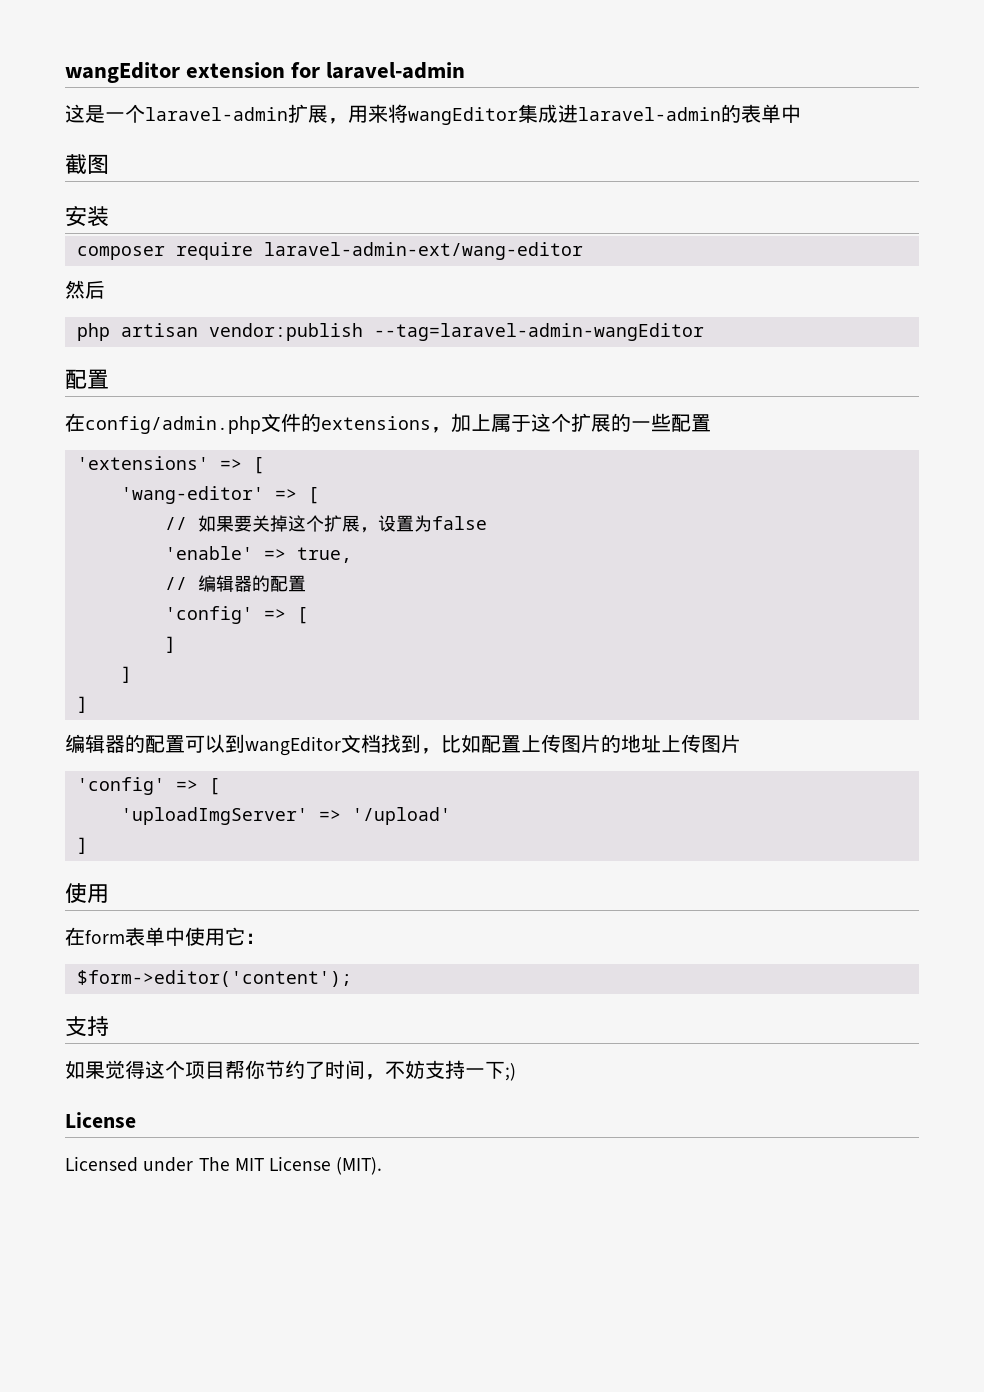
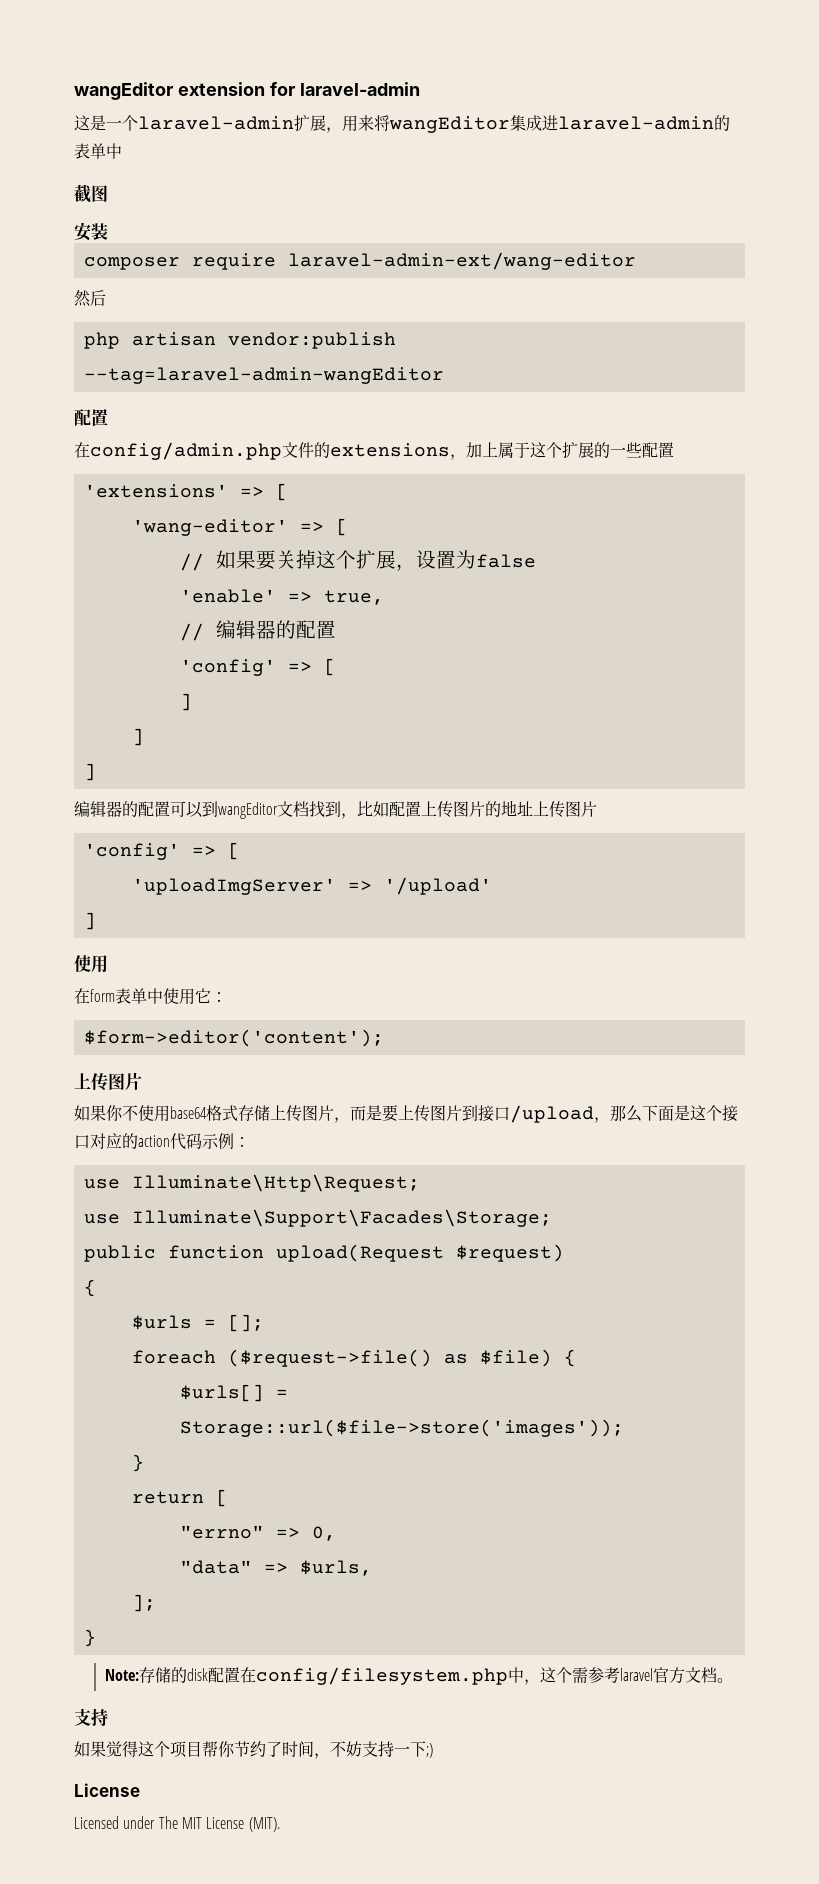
(352, 978) none -> [74,1072,142,1091] [74,1105,738,1123] [74,1133,250,1150] [83,1174,420,1192] [83,1209,552,1227] [83,1244,564,1262] [83,1279,96,1297] [131,1314,264,1332] [131,1349,576,1367] [179,1384,288,1402] [179,1419,624,1437] [131,1454,144,1472] [131,1489,228,1507] [179,1525,336,1541] [179,1560,372,1576] [131,1594,156,1612] [83,1629,96,1647] [104,1667,733,1685] // 上传图片 // 如果你不使用base64格式存储上传图片，而是要上传图片到接口/upload，那么下面是这个接口对应的action代码示例： // use Illuminate\Http\Request; // use Illuminate\Support\Facades\Storage; // public function upload(Request $request) // { // $urls = []; // foreach ($request->file() as $file) { // $urls[] = Storage::url($file->store('images')); // } // return [ // "errno" => 0, // "data" => $urls, // ]; // } // Note:存储的disk配置在config/filesystem.php中，这个需参考laravel官方文档。

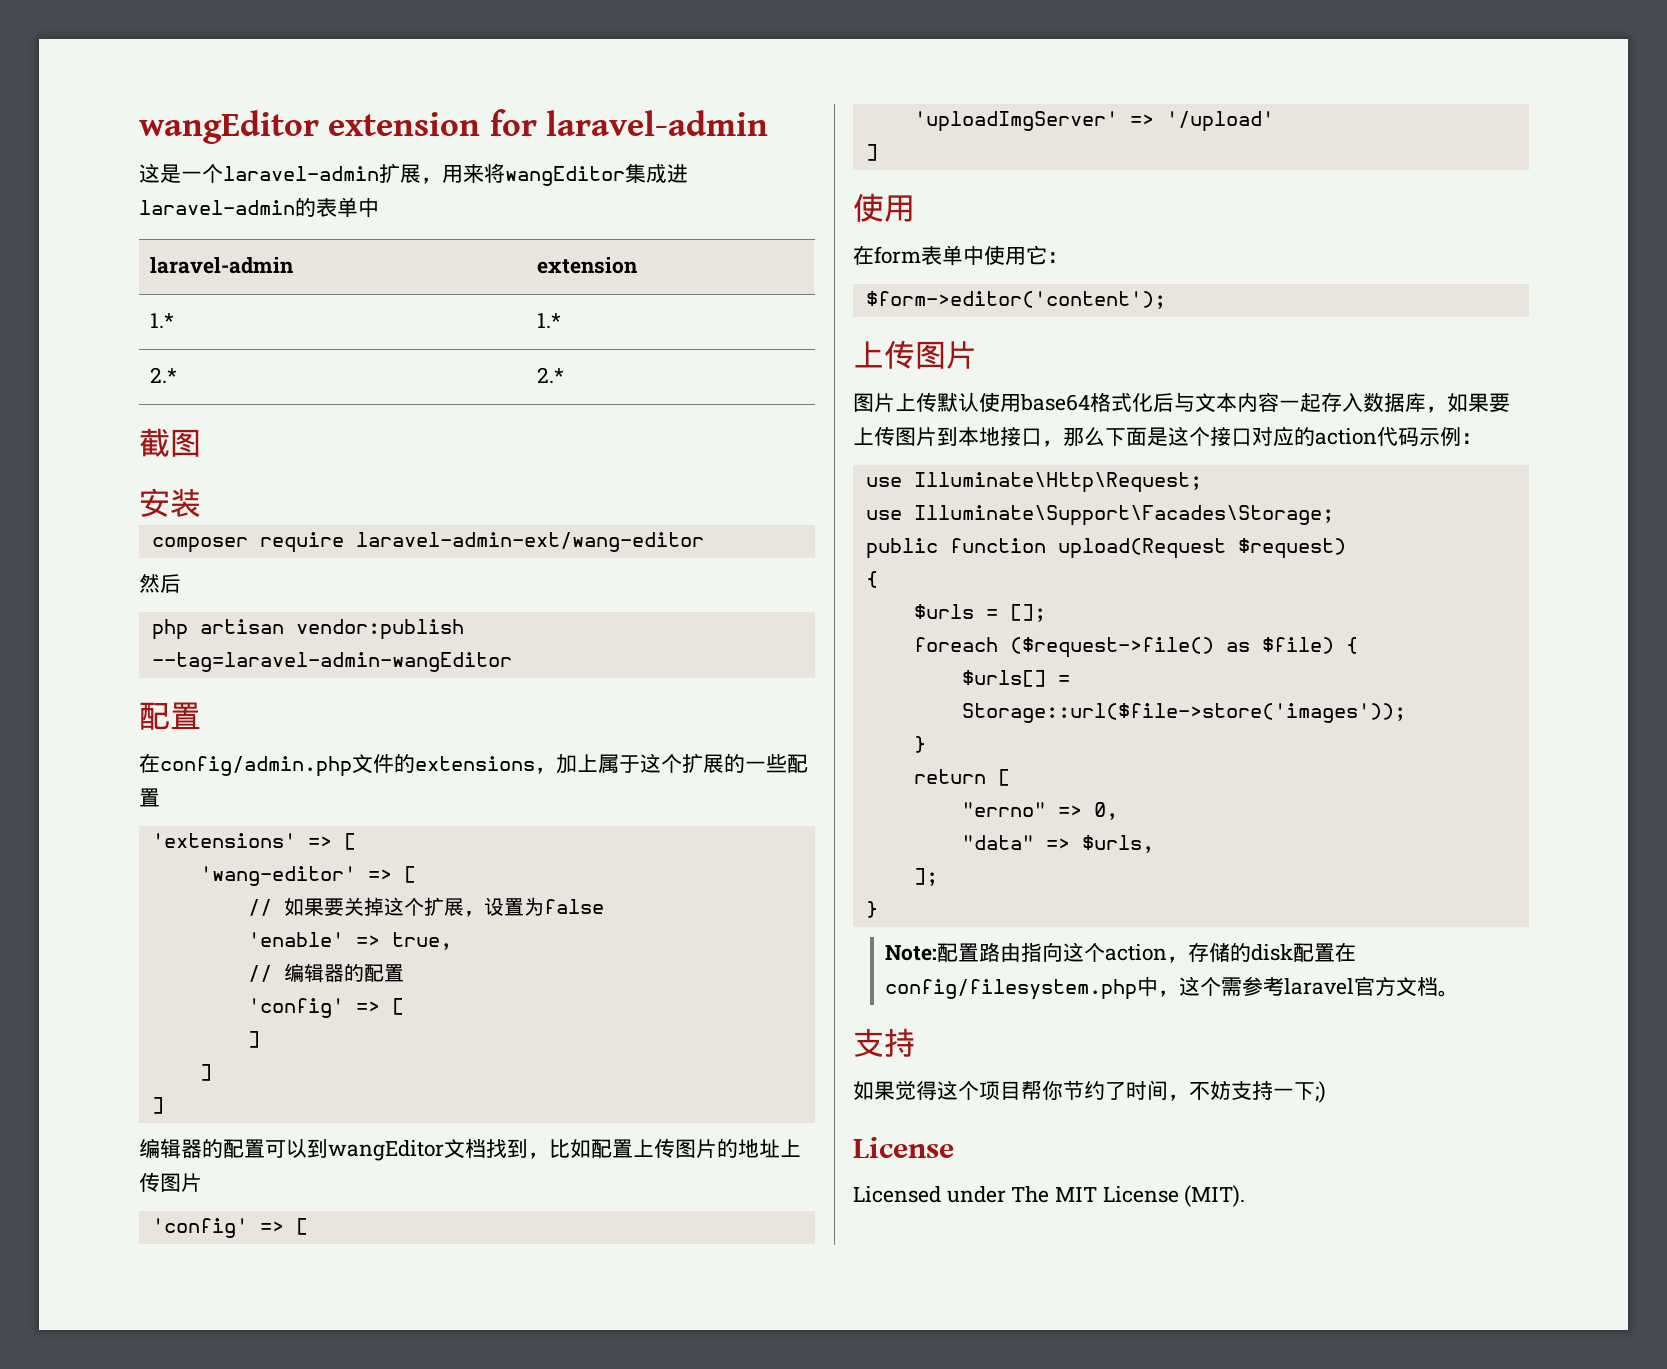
(122, 151) none -> [150,257,295,274] [537,257,639,274] [150,313,175,328] [537,313,562,328] [150,367,178,383] [537,367,565,383] // laravel-admin | extension // 1.* | 1.* // 2.* | 2.*
[74,1105,382,1123] 如果你不使用base64格式存储上传图片，而是 -> [853,392,1489,413] 图片上传默认使用base64格式化后与文本内容一起存入数据库，如果
[478,1105,594,1123] 接口/upload -> [958,426,1042,446] 本地接口
(139, 1675) none -> [937,942,1189,963] 配置路由指向这个action，

